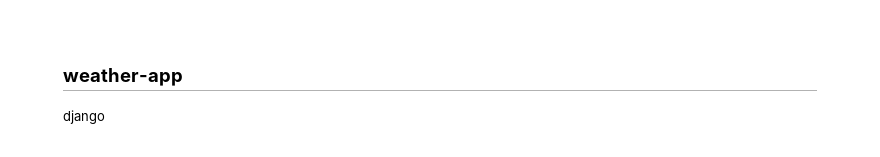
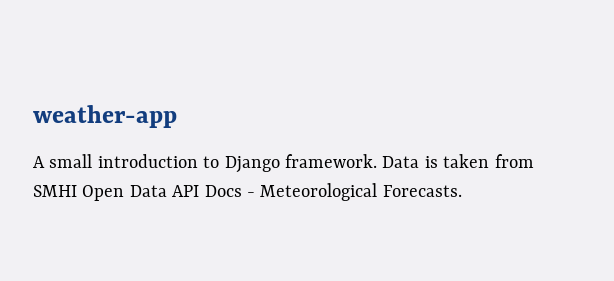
[63,110,105,124] django -> [33,154,534,173] [33,183,462,201] A small introduction to Django framework. Data is taken from SMHI Open Data API Docs - Meteorological Forecasts.

